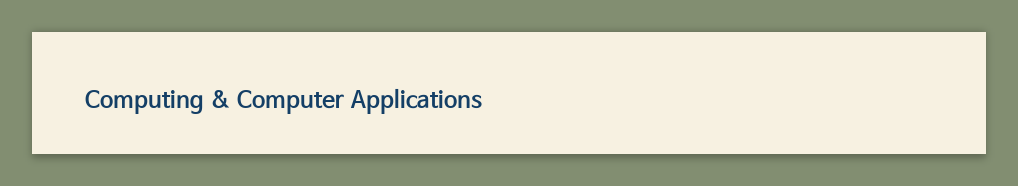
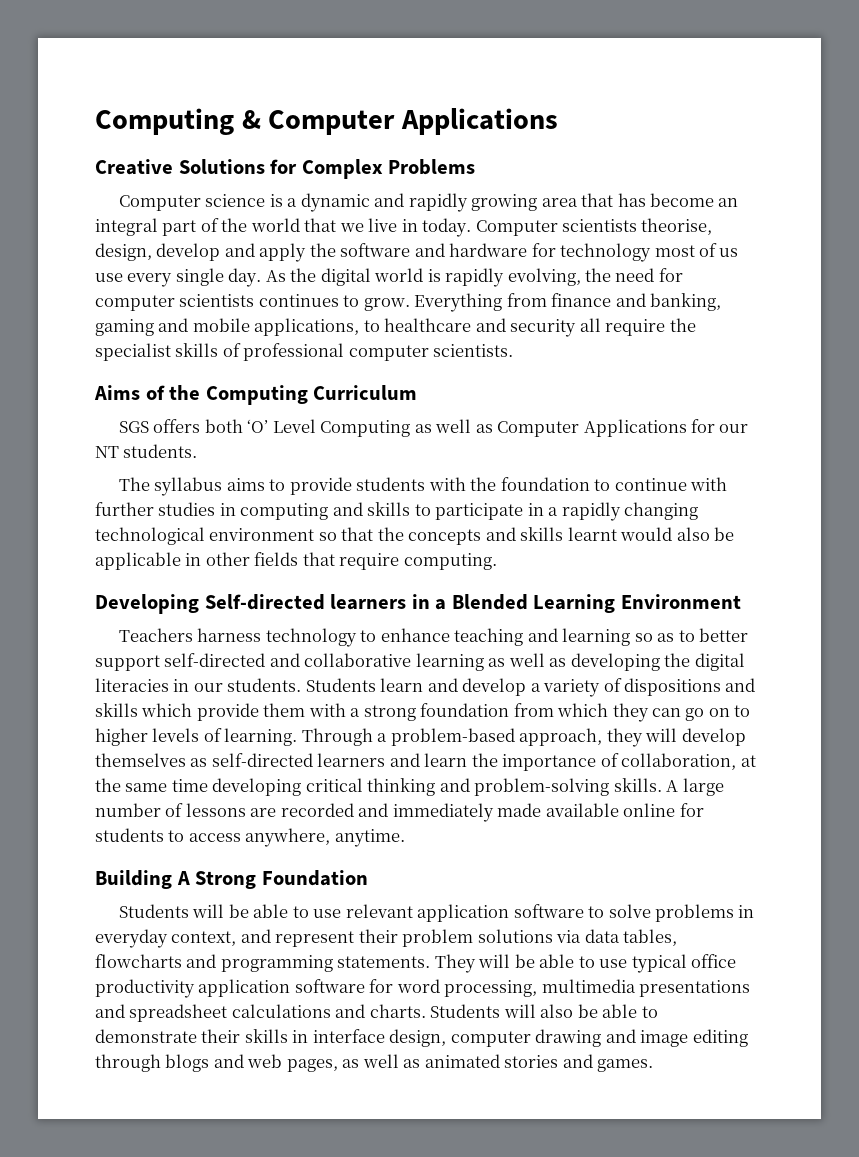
(482, 101) none -> [95,159,476,179] [118,193,739,212] [95,218,713,237] [95,243,739,262] [95,268,683,287] [95,293,722,312] [95,318,696,337] [95,343,514,361] [94,385,418,405] [118,419,749,437] [95,444,198,458] [118,477,727,496] [95,502,699,521] [95,527,735,545] [95,552,497,570] [95,594,741,614] [118,628,748,647] [95,653,745,671] [95,678,756,697] [95,703,751,722] [95,728,746,747] [95,753,756,771] [95,778,724,796] [95,803,704,822] [95,828,405,847] [95,870,368,889] [118,904,755,922] [95,929,678,948] [95,954,737,973] [95,979,751,998] [95,1004,658,1022] [95,1029,748,1047] [95,1054,654,1072] // Creative Solutions for Complex Problems // Computer science is a dynamic and rapidly growing area that has become an integral part of the world that we live in today. Computer scientists theorise, design, develop and apply the software and hardware for technology most of us use every single day. As the digital world is rapidly evolving, the need for computer scientists continues to grow. Everything from finance and banking, gaming and mobile applications, to healthcare and security all require the specialist skills of professional computer scientists. // Aims of the Computing Curriculum // SGS offers both ‘O’ Level Computing as well as Computer Applications for our NT students. // The syllabus aims to provide students with the foundation to continue with further studies in computing and skills to participate in a rapidly changing technological environment so that the concepts and skills learnt would also be applicable in other fields that require computing. // Developing Self-directed learners in a Blended Learning Environment // Teachers harness technology to enhance teaching and learning so as to better support self-directed and collaborative learning as well as developing the digital literacies in our students. Students learn and develop a variety of dispositions and skills which provide them with a strong foundation from which they can go on to higher levels of learning. Through a problem-based approach, they will develop themselves as self-directed learners and learn the importance of collaboration, at the same time developing critical thinking and problem-solving skills. A large number of lessons are recorded and immediately made available online for students to access anywhere, anytime. // Building A Strong Foundation // Students will be able to use relevant application software to solve problems in everyday context, and represent their problem solutions via data tables, flowcharts and programming statements. They will be able to use typical office productivity application software for word processing, multimedia presentations and spreadsheet calculations and charts. Students will also be able to demonstrate their skills in interface design, computer drawing and image editing through blogs and web pages, as well as animated stories and games.

